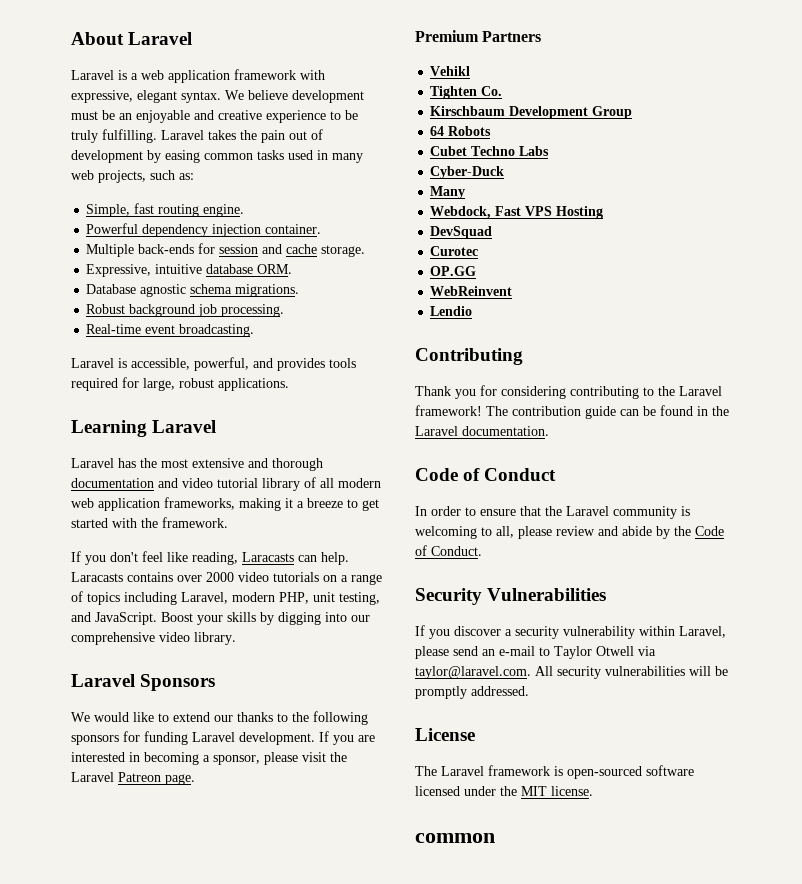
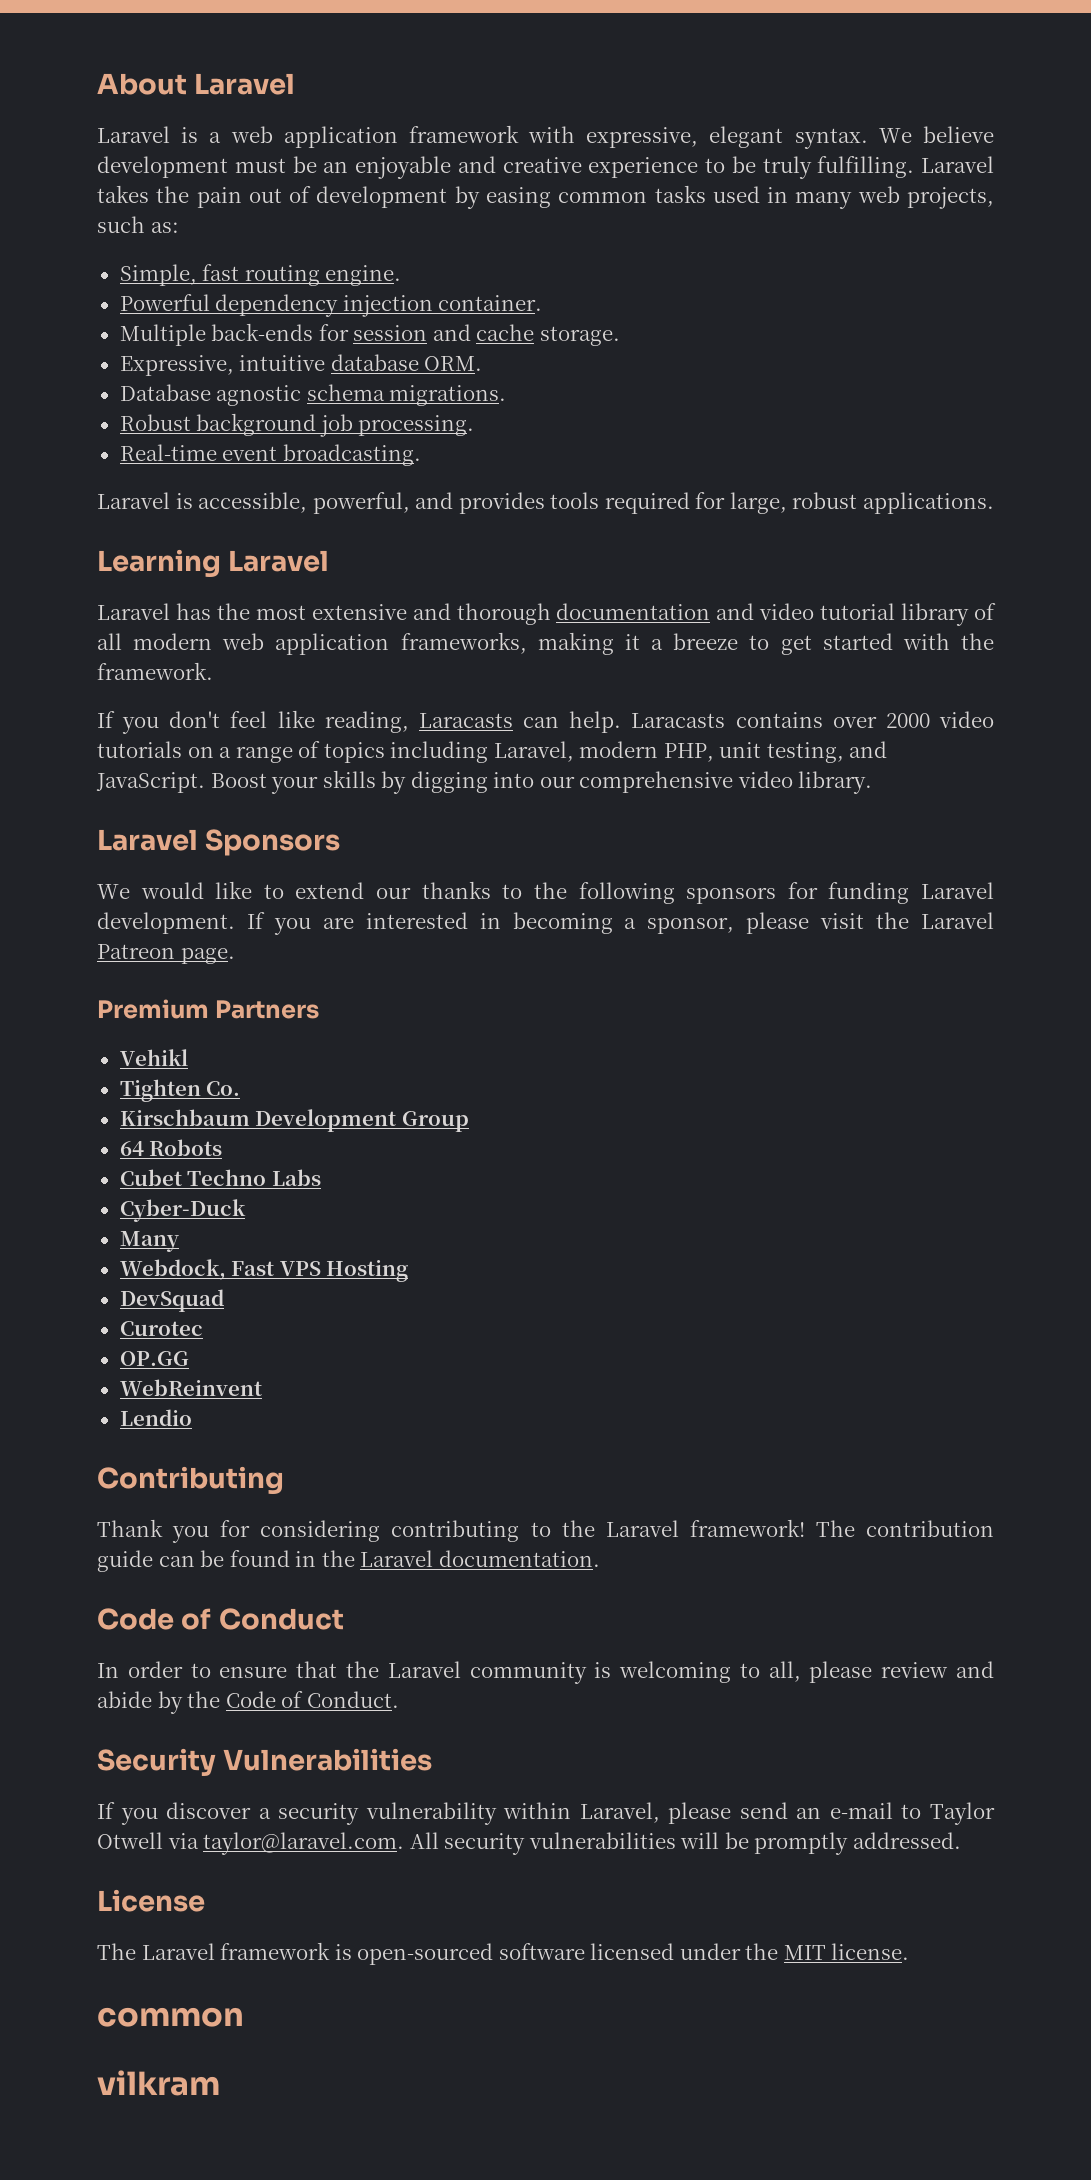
(495, 838) none -> [97,2070,220,2096] // vilkram

